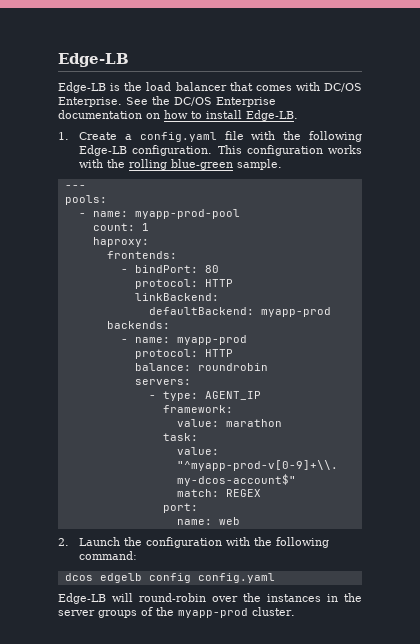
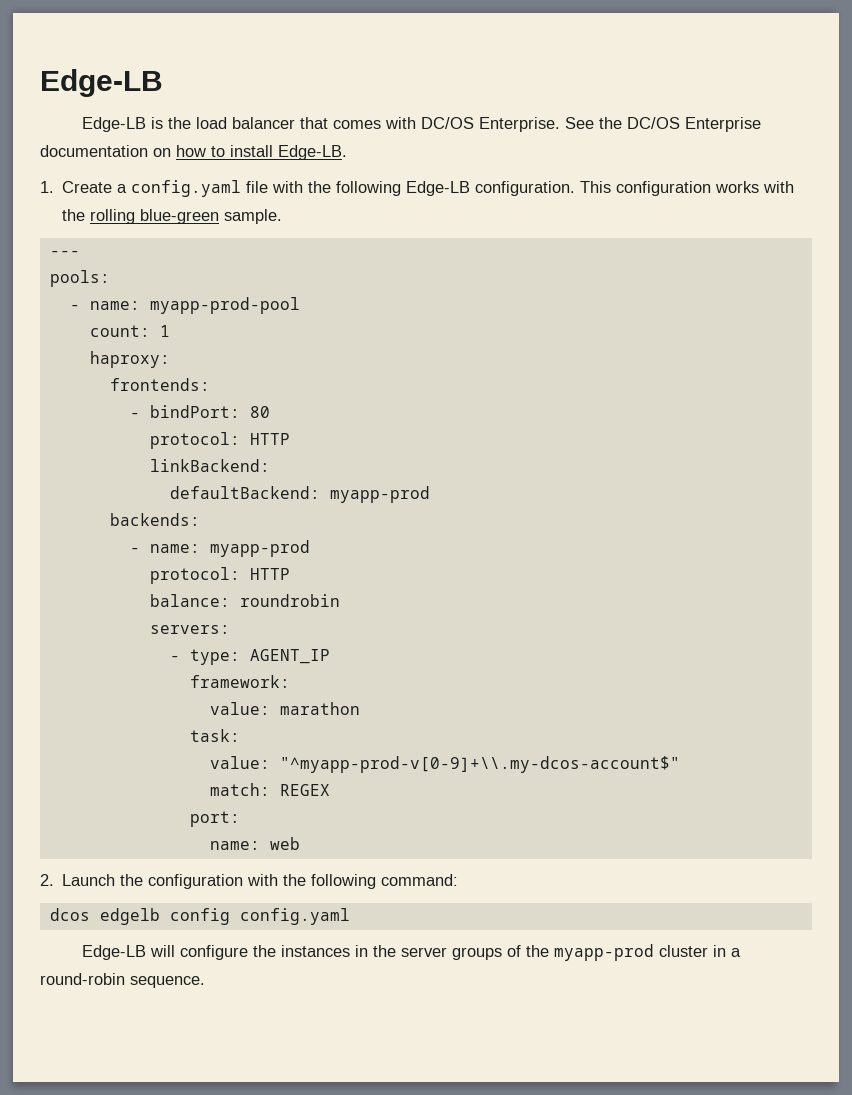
[139,593,238,602] round-robin over -> [180,945,249,960] configure
[252,607,295,616] cluster. -> [659,945,742,957] [40,973,205,988] cluster in a round-robin sequence.

